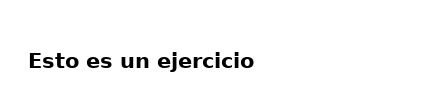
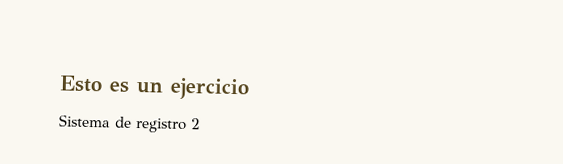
(254, 62) none -> [59,114,201,134] // Sistema de registro 2

